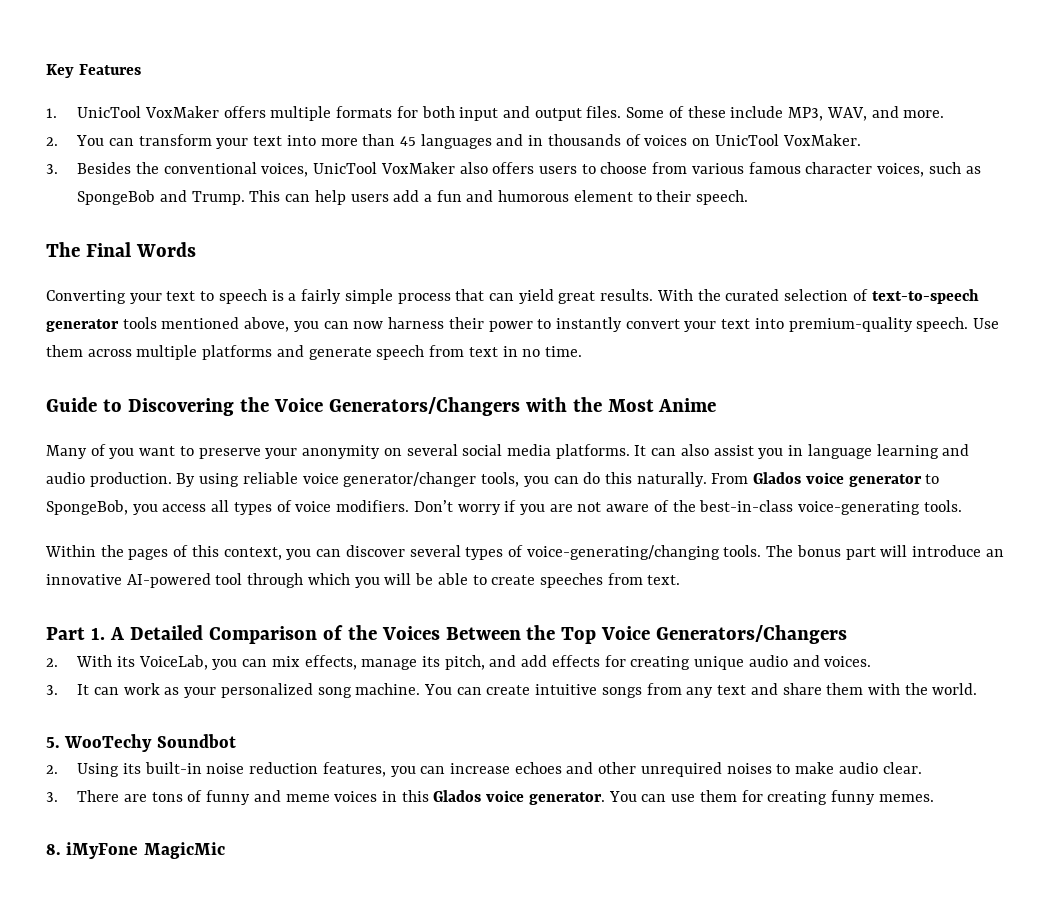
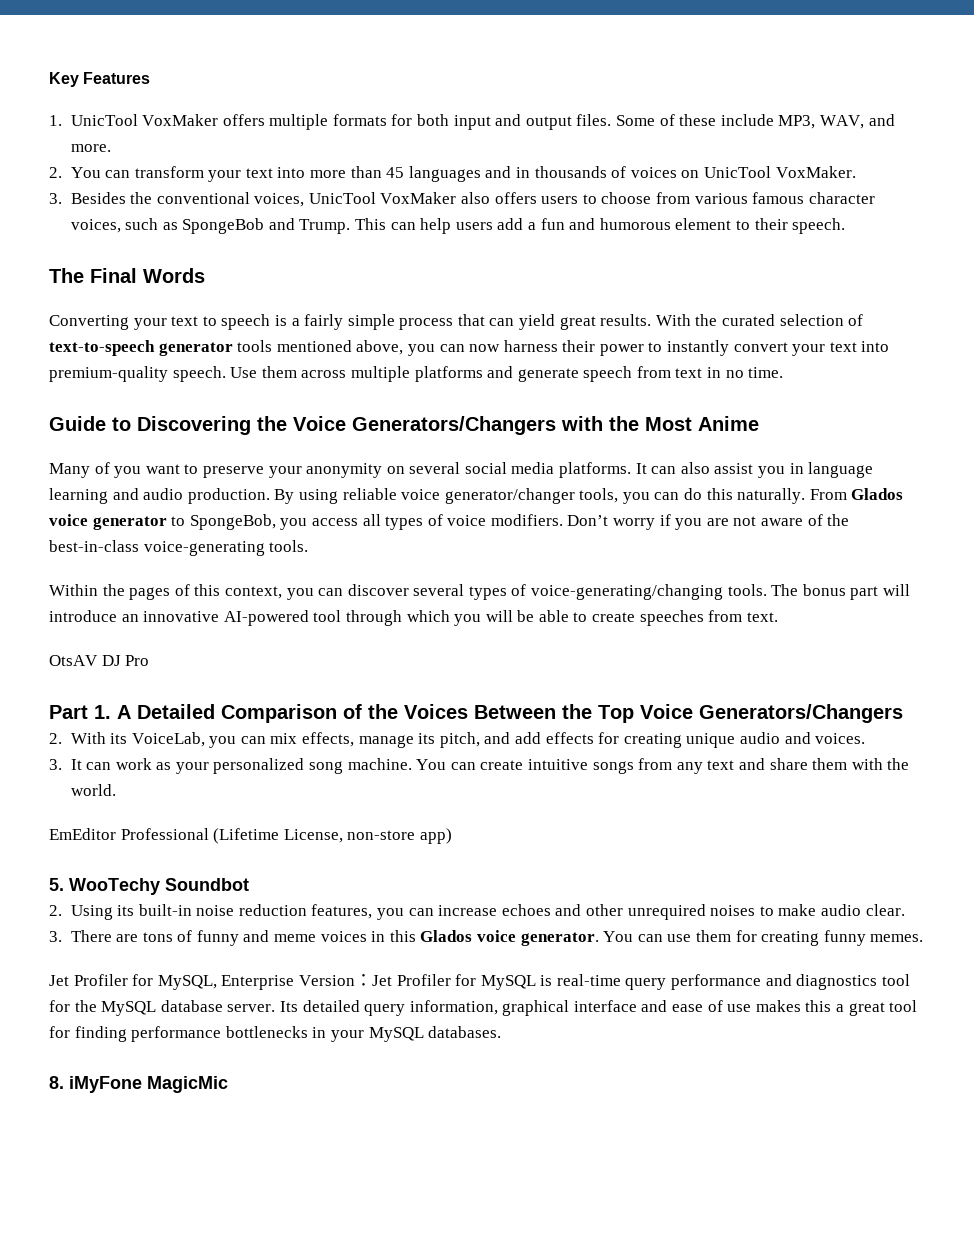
(681, 580) none -> [49,655,150,666] // OtsAV DJ Pro
(978, 689) none -> [49,828,452,844] // EmEditor Professional (Lifetime License, non-store app)
(934, 798) none -> [49,974,910,990] [49,1000,918,1016] [49,1026,502,1042] // Jet Profiler for MySQL, Enterprise Version：Jet Profiler for MySQL is real-time query performance and diagnostics tool for the MySQL database server. Its detailed query information, graphical interface and ease of use makes this a great tool for finding performance bottlenecks in your MySQL databases.

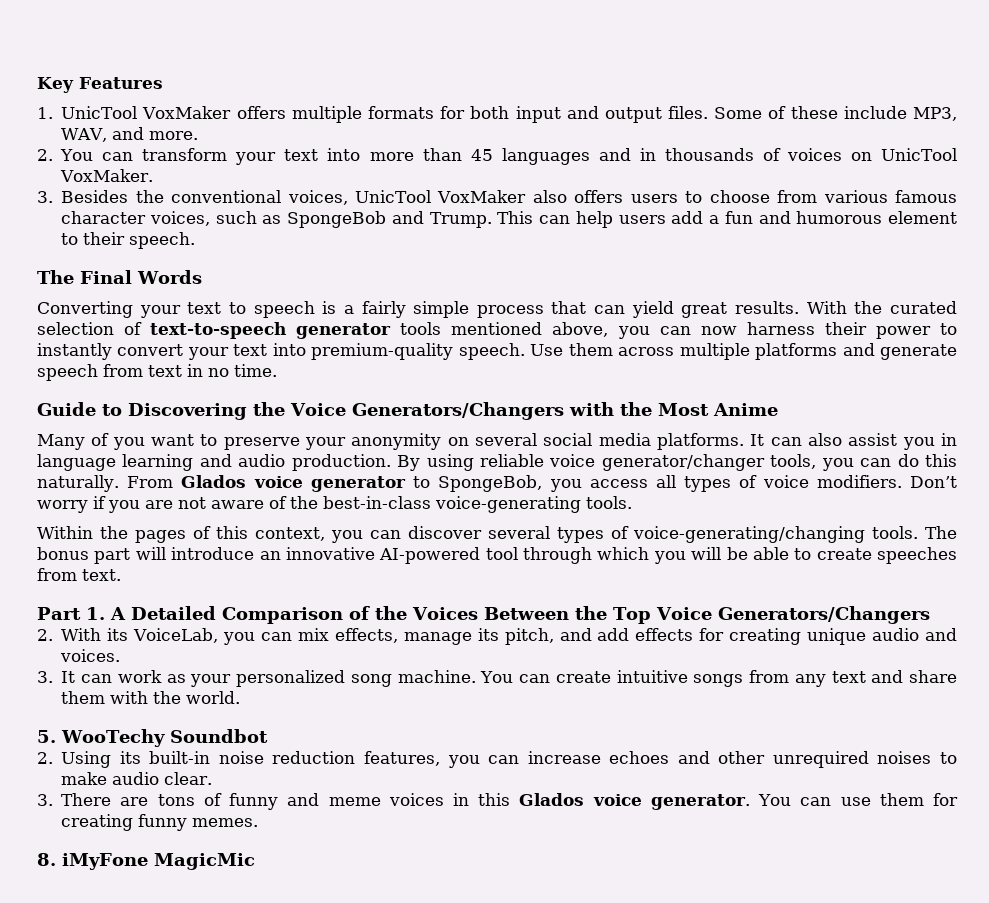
[49,655,150,666] // OtsAV DJ Pro -> (121, 575) none
[49,828,452,844] // EmEditor Professional (Lifetime License, non-store app) -> (241, 697) none
[49,974,910,990] [49,1000,918,1016] [49,1026,502,1042] // Jet Profiler for MySQL, Enterprise Version：Jet Profiler for MySQL is real-time query performance and diagnostics tool for the MySQL database server. Its detailed query information, graphical interface and ease of use makes this a great tool for finding performance bottlenecks in your MySQL databases. -> (259, 822) none

